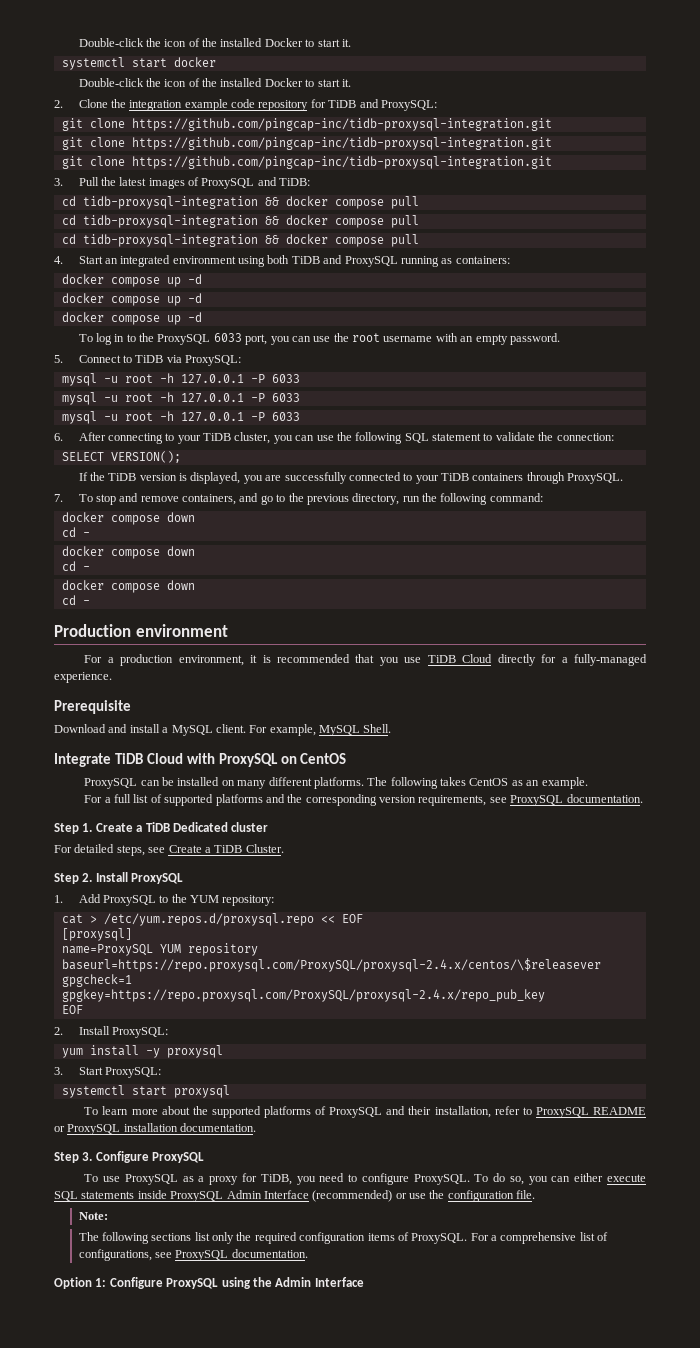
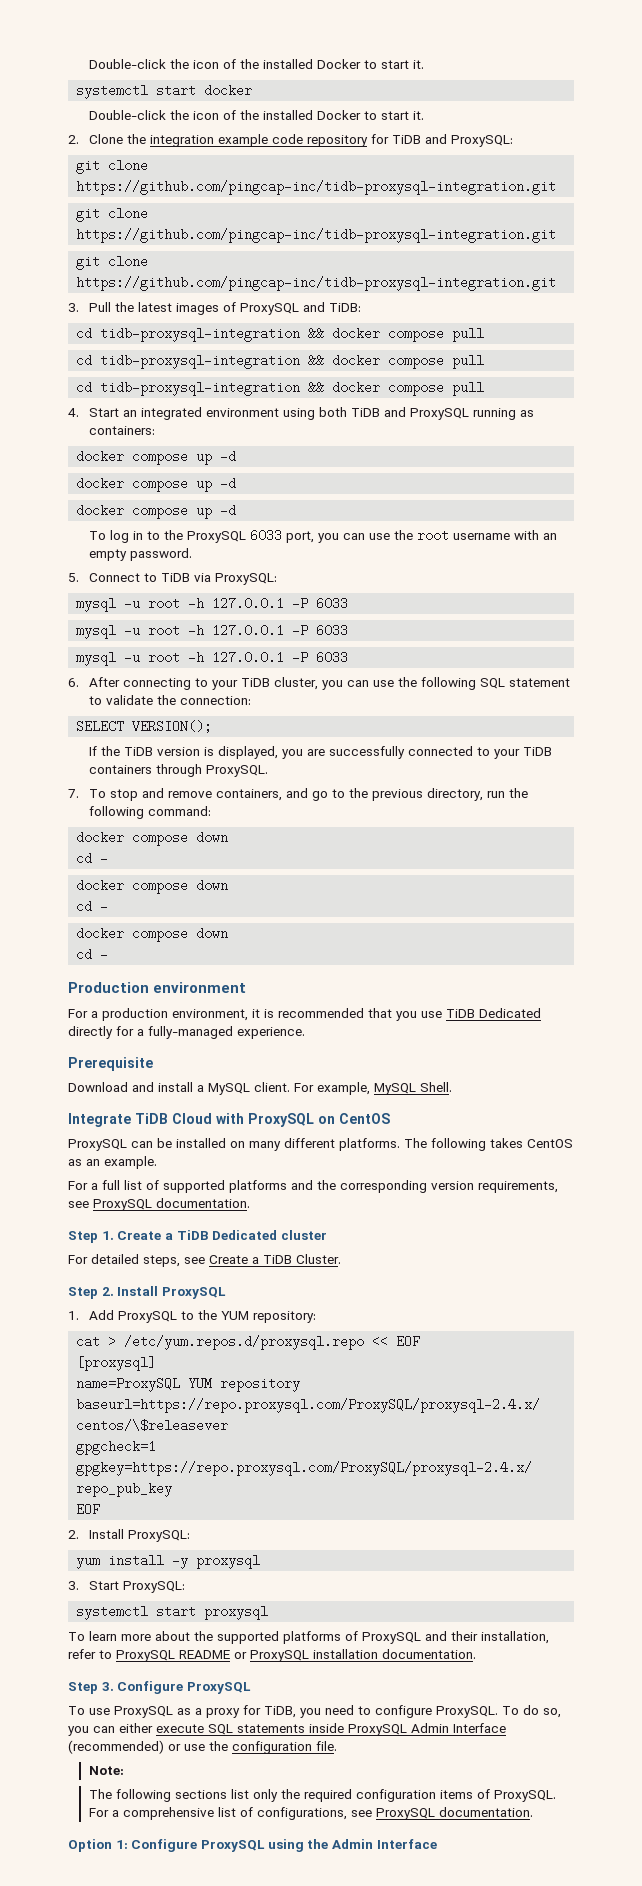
[462,654,493,663] Cloud -> [479,1008,541,1018] Dedicated

